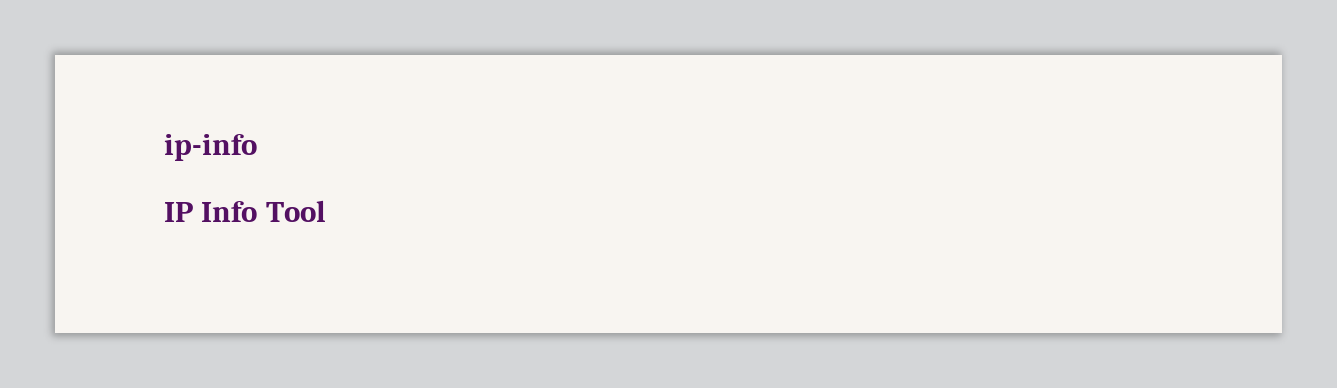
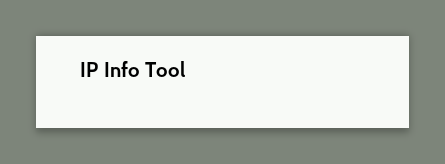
[164,134,257,161] ip-info // -> (80, 69) none

